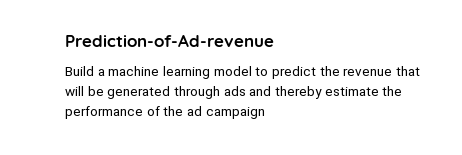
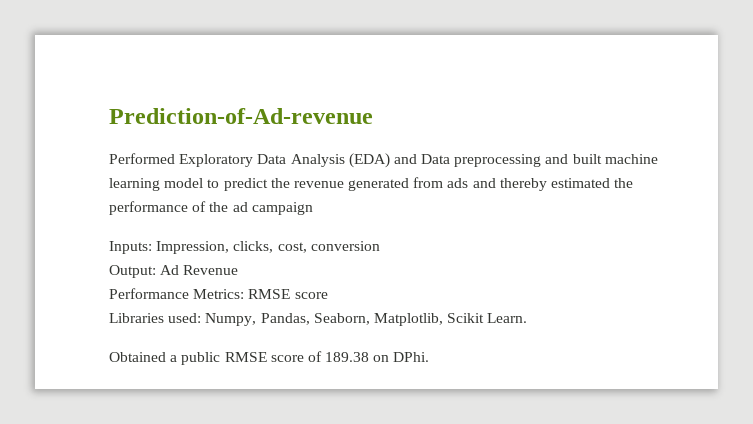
[65,66,105,76] Build a -> [109,153,602,168] Performed Exploratory Data Analysis (EDA) and Data preprocessing and built
[395,66,420,76] [65,86,220,99] that will be generated through -> [348,177,444,191] generated from
[324,87,379,96] estimate -> [551,178,611,188] estimated
(265, 113) none -> [109,241,380,254] [109,265,239,278] [109,288,328,299] [109,313,528,326] [109,351,430,365] // Inputs: Impression, clicks, cost, conversion // Output: Ad Revenue // Performance Metrics: RMSE score // Libraries used: Numpy, Pandas, Seaborn, Matplotlib, Scikit Learn. // Obtained a public RMSE score of 189.38 on DPhi.

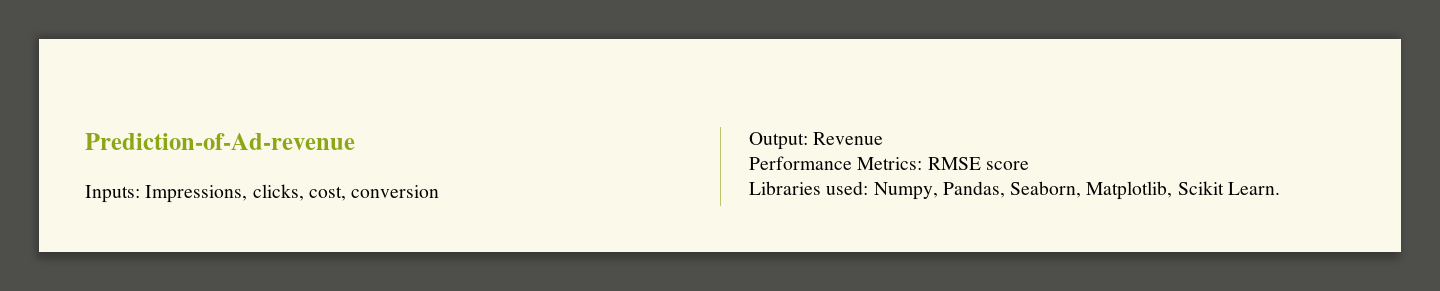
[109,153,658,168] [109,177,634,191] [109,201,313,215] // Performed Exploratory Data Analysis (EDA) and Data preprocessing and built machine learning model to predict the revenue generated from ads and thereby estimated the performance of the ad campaign -> (355, 141) none
[156,241,230,254] Impression, -> [145,185,248,203] Impressions,
[160,265,180,275] Ad -> (808, 141) none
[109,351,430,365] // Obtained a public RMSE score of 189.38 on DPhi. -> (1280, 188) none

